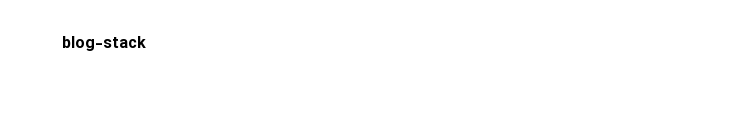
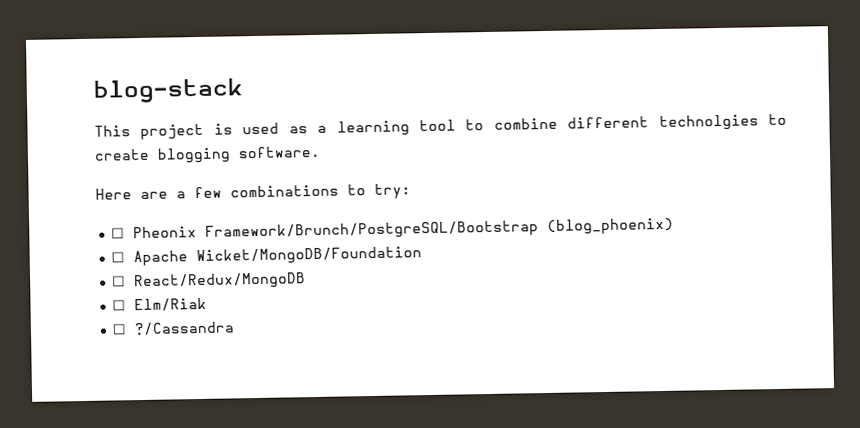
(146, 43) none -> [94,113,787,140] [94,145,320,164] [95,183,411,200] [111,217,675,241] [111,246,423,267] [112,272,307,291] [112,297,208,312] [112,321,236,336] // This project is used as a learning tool to combine different technolgies to create blogging software. // Here are a few combinations to try: // ☐ Pheonix Framework/Brunch/PostgreSQL/Bootstrap (blog_phoenix) // ☐ Apache Wicket/MongoDB/Foundation // ☐ React/Redux/MongoDB // ☐ Elm/Riak // ☐ ?/Cassandra

